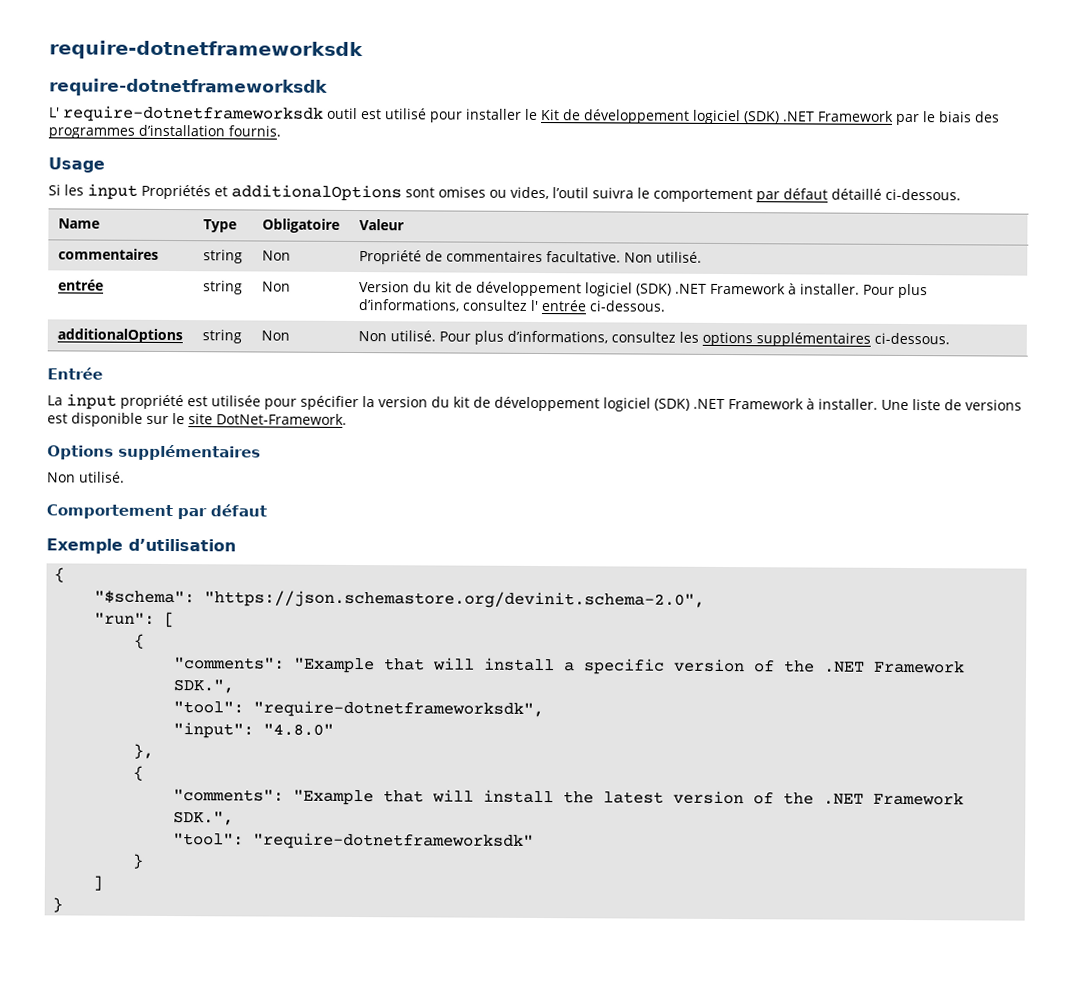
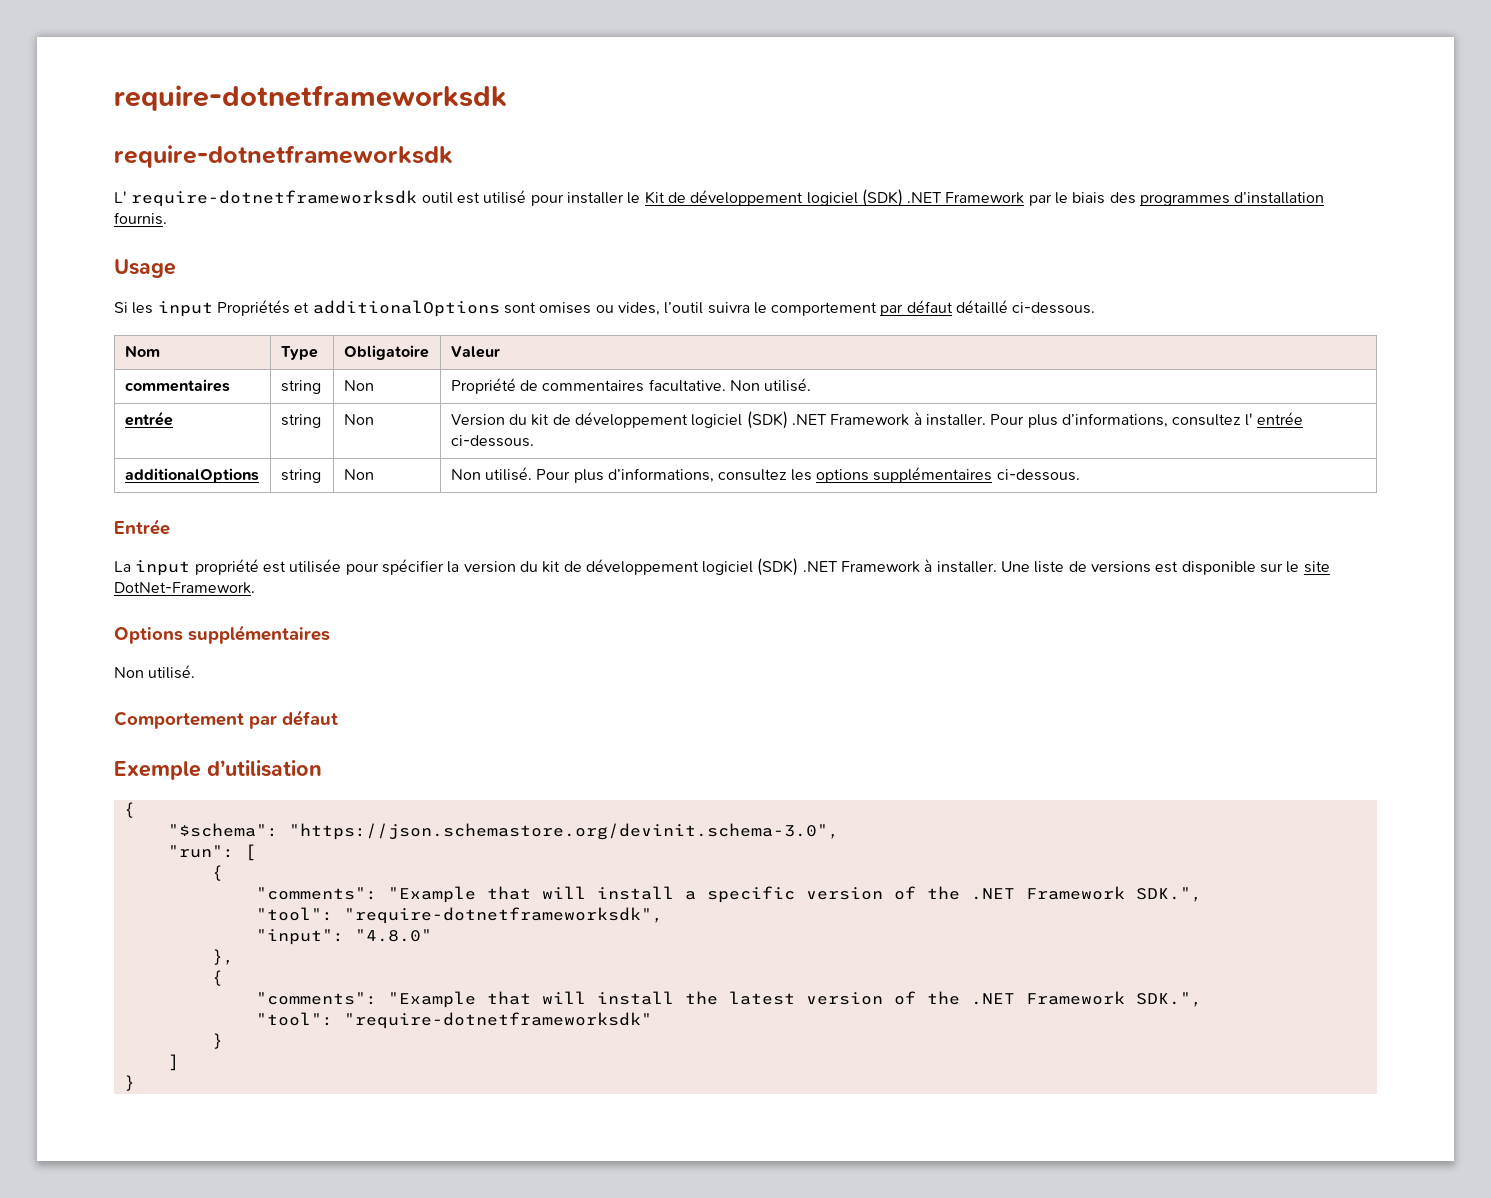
[57,218,100,229] Name -> [124,345,160,357] Nom
[204,590,706,609] "https://json.schemastore.org/devinit.schema-2.0", -> [288,823,839,840] "https://json.schemastore.org/devinit.schema-3.0",

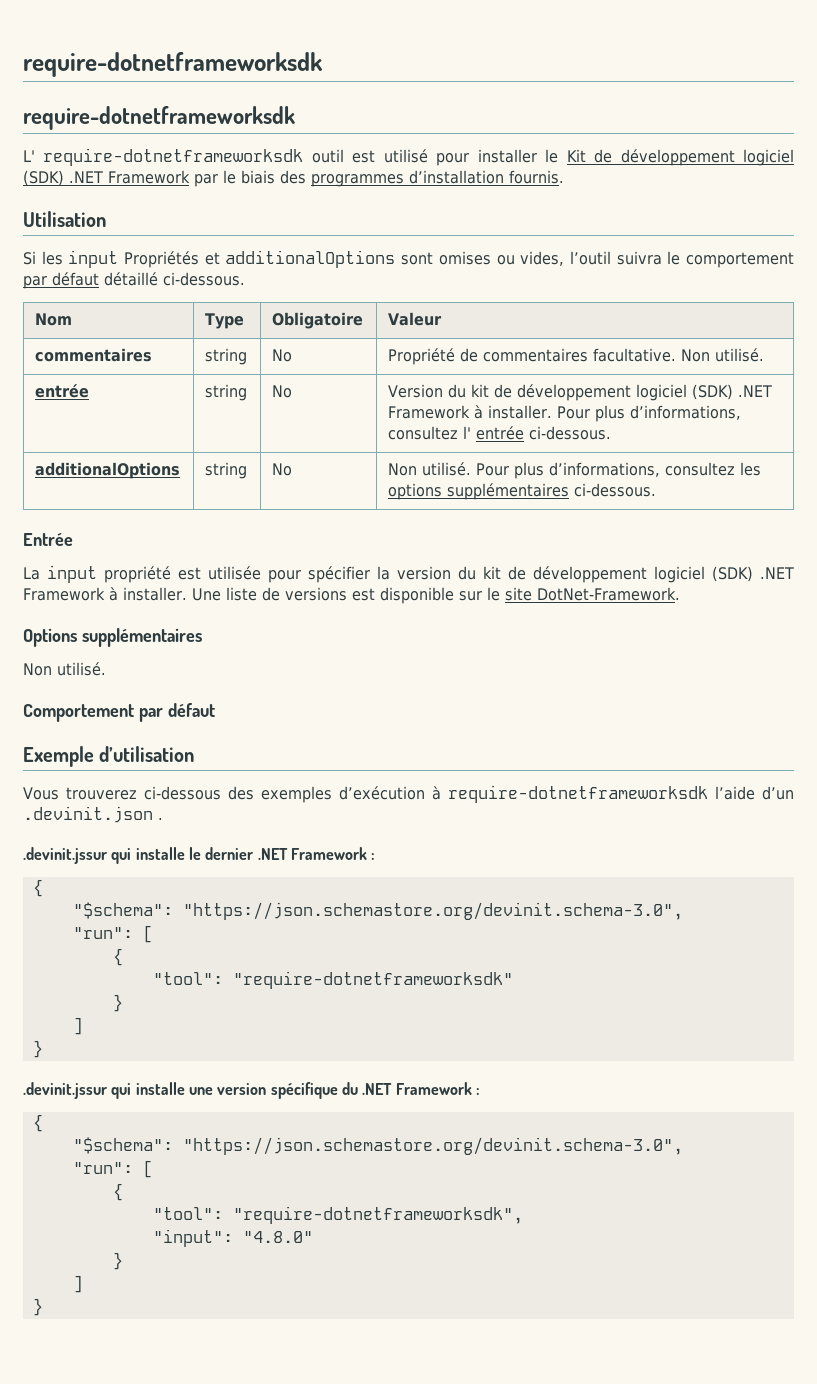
[114,259,176,278] Usage -> [23,211,106,227] Utilisation
[343,380,374,391] Non -> [272,349,293,362] No
[343,414,374,425] Non -> [272,385,293,398] No
[343,469,374,480] Non -> [272,463,293,476] No
[123,802,135,818] [167,823,839,840] [167,844,256,861] [211,865,223,881] [255,886,1202,903] [255,907,663,924] [255,929,432,945] [211,949,234,965] [211,970,223,986] [255,991,1202,1008] // { // "$schema": "https://json.schemastore.org/devinit.schema-3.0", // "run": [ // { // "comments": "Example that will install a specific version of the .NET Framework SDK.", // "tool": "require-dotnetframeworksdk", // "input": "4.8.0" // }, // { // "comments": "Example that will install the latest version of the .NET Framework SDK.", -> [23,785,794,803] [23,806,163,823] [23,847,376,864] [32,879,43,897] [72,902,683,920] [72,925,153,943] [112,948,123,966] // Vous trouverez ci-dessous des exemples d’exécution à require-dotnetframeworksdk l’aide d’un .devinit.json . // .devinit.jssur qui installe le dernier .NET Framework : // { // "$schema": "https://json.schemastore.org/devinit.schema-3.0", // "run": [ // {
(135, 1083) none -> [23,1082,480,1099] [32,1114,43,1132] [72,1137,683,1155] [72,1160,153,1178] [112,1183,123,1201] [152,1206,523,1224] [152,1229,313,1247] [112,1252,123,1270] [72,1275,83,1293] [32,1298,43,1316] // .devinit.jssur qui installe une version spécifique du .NET Framework : // { // "$schema": "https://json.schemastore.org/devinit.schema-3.0", // "run": [ // { // "tool": "require-dotnetframeworksdk", // "input": "4.8.0" // } // ] // }

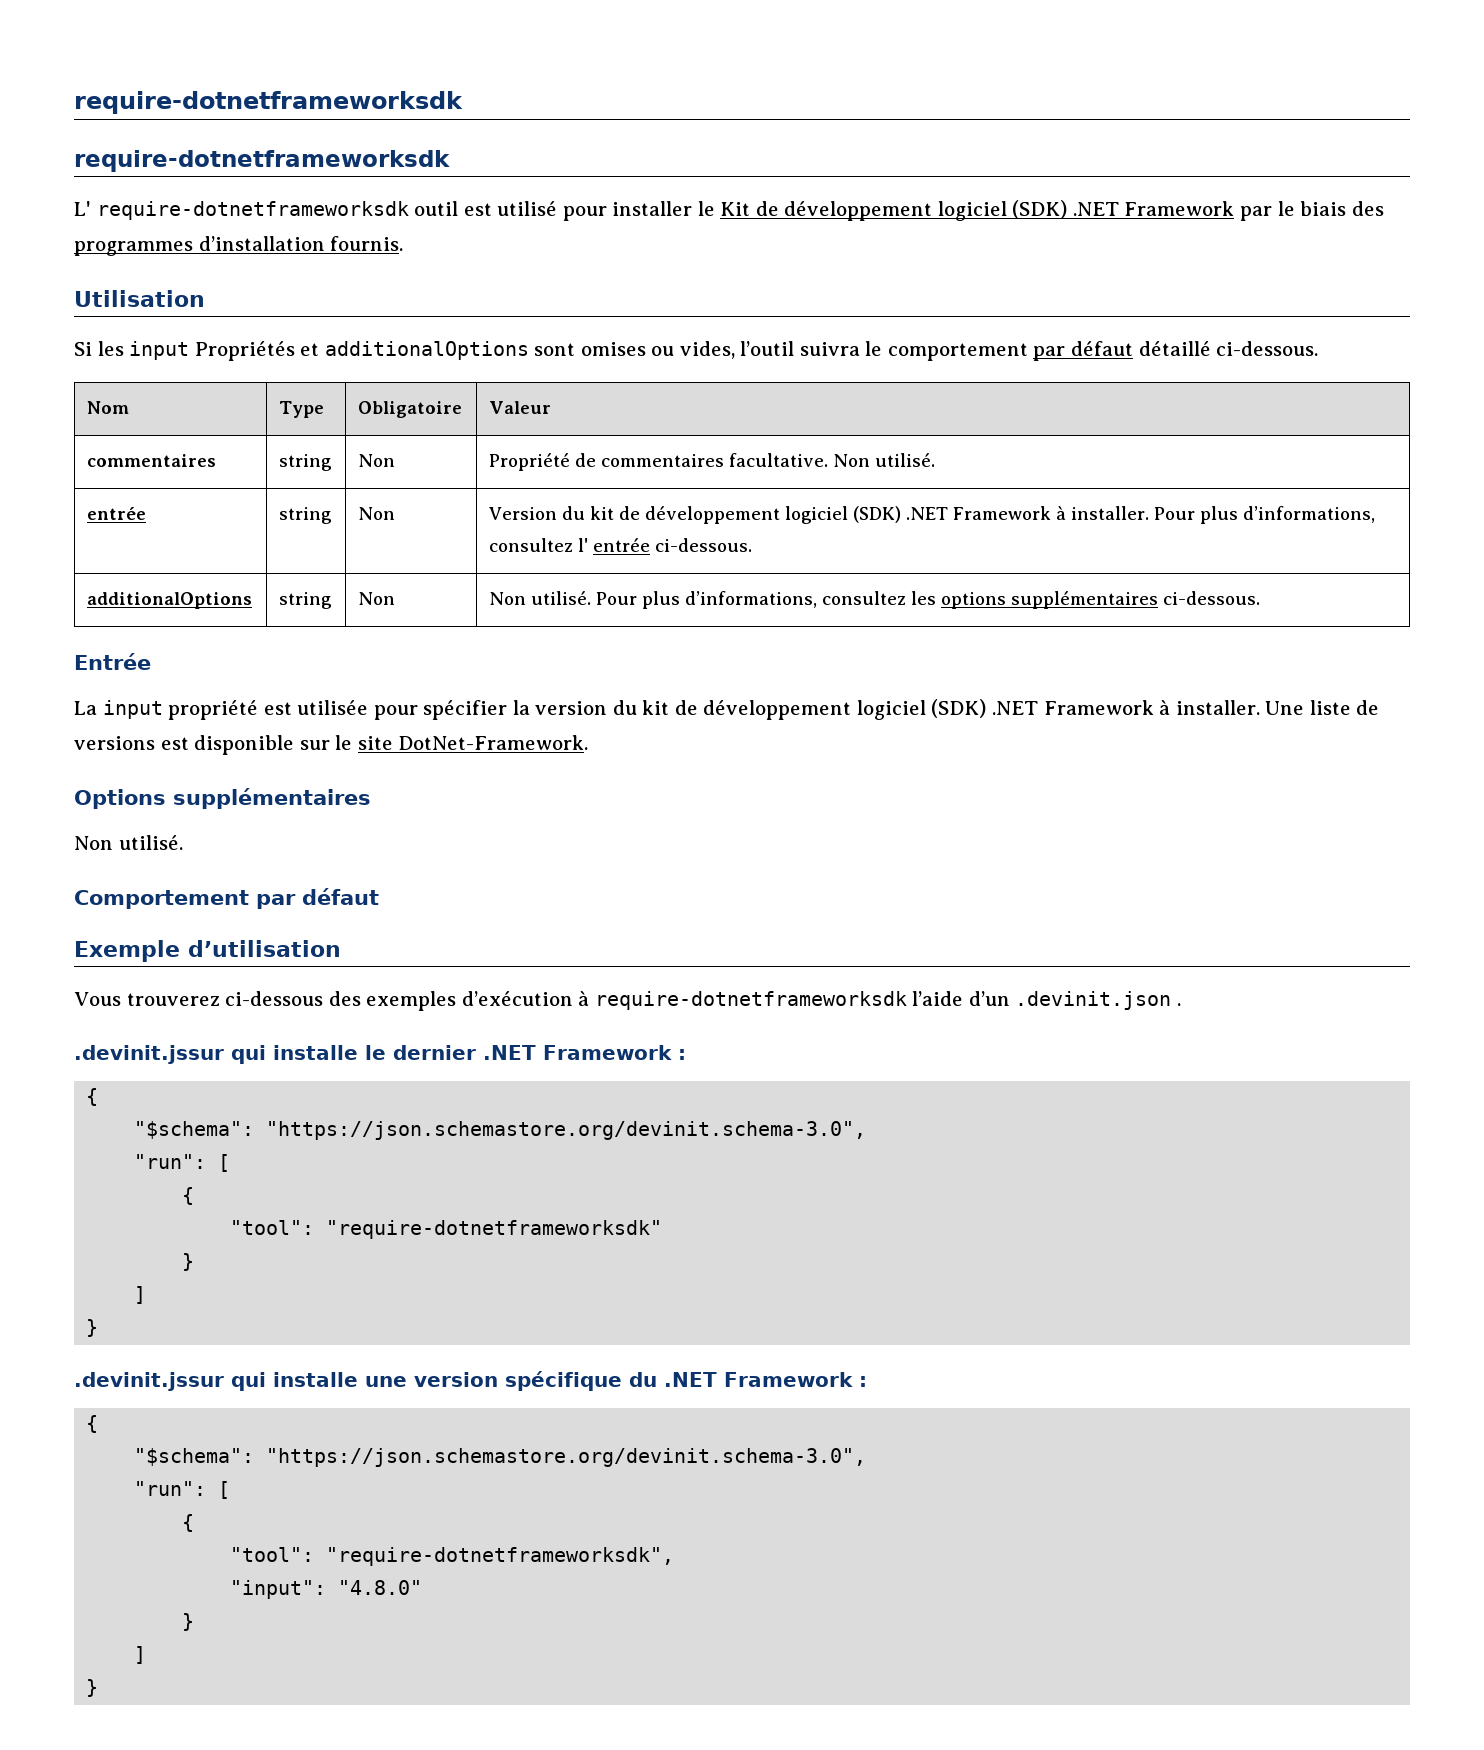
[272,349,293,362] No -> [358,454,396,467] Non
[272,385,293,398] No -> [358,507,396,520] Non
[272,463,293,476] No -> [358,592,396,605] Non

